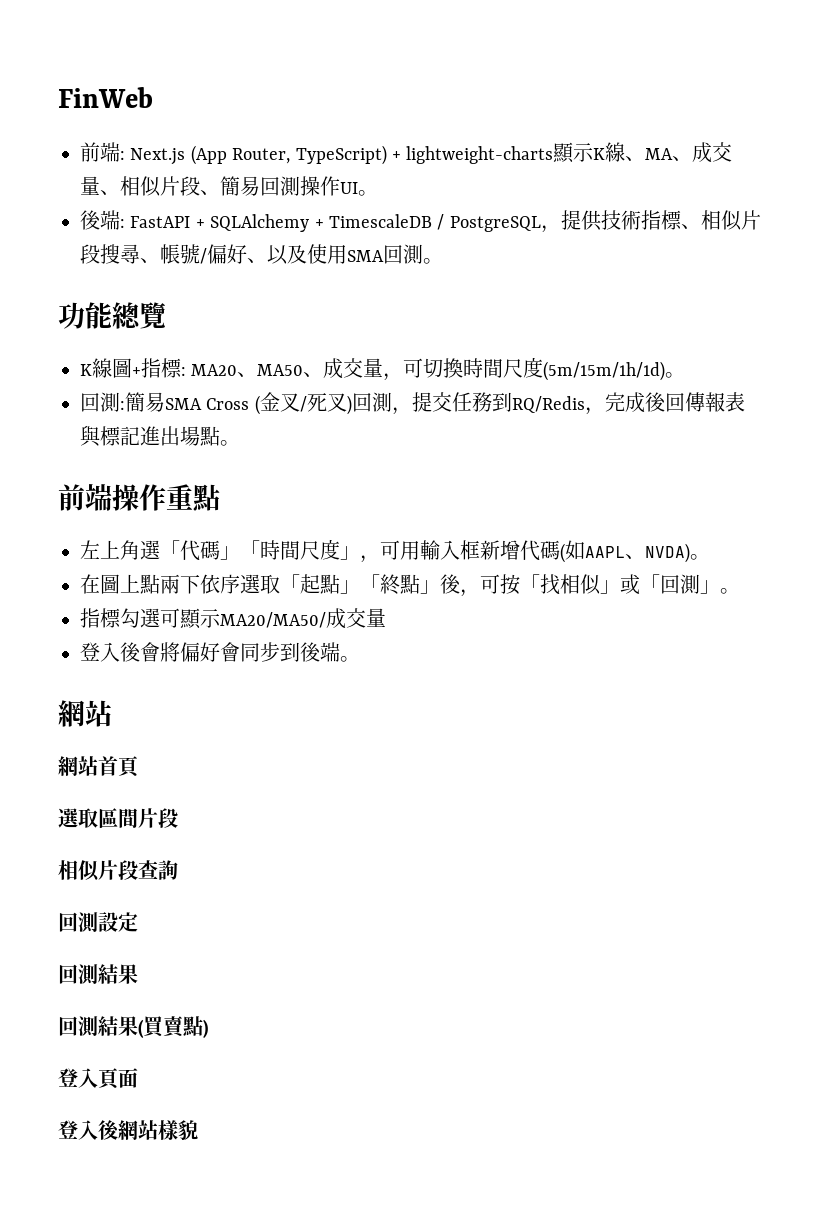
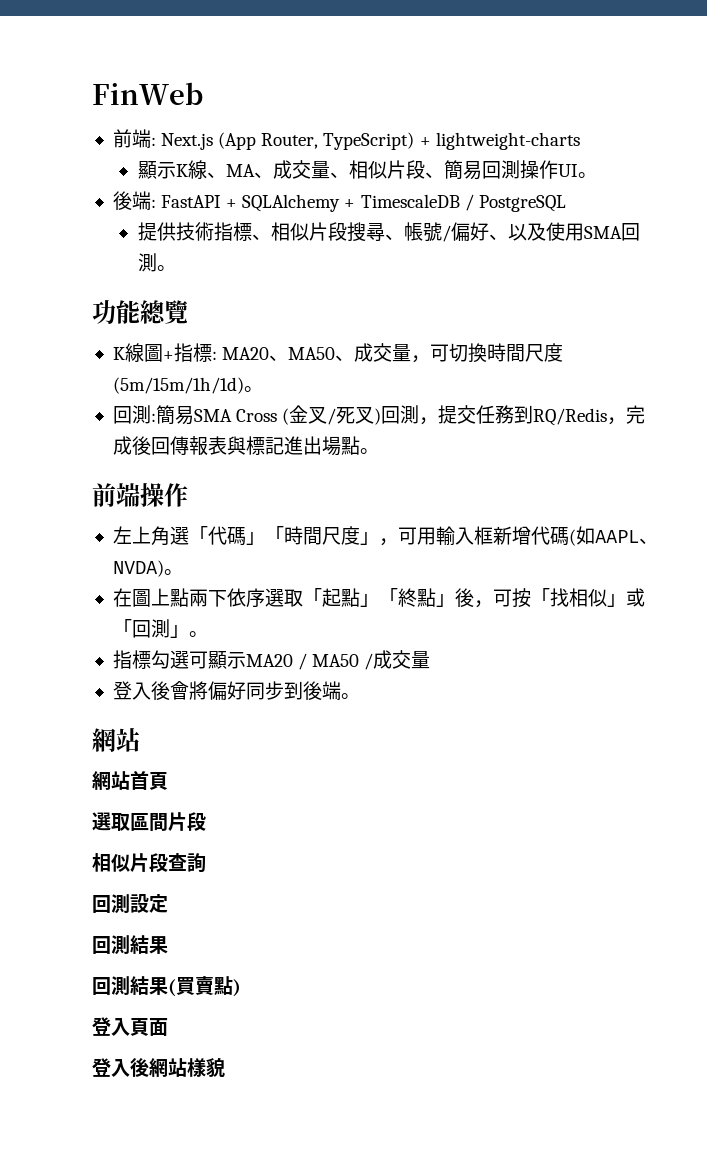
(554, 155) none -> (580, 141) //
[540,225,561,233] ， -> (566, 203) //
[166,484,220,512] 重點 -> (188, 495) none
[220,612,326,628] MA20/MA50/ -> [245,653,374,670] MA20 / MA50 /
[220,642,240,662] 會 -> (246, 690) none

